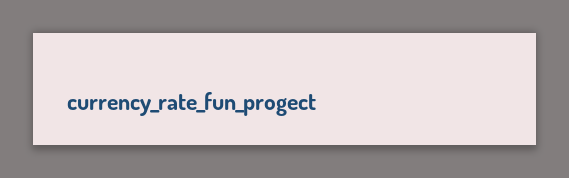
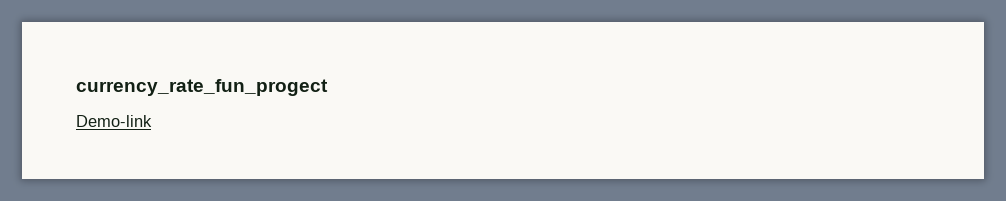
(316, 104) none -> [76,115,152,127] // Demo-link

